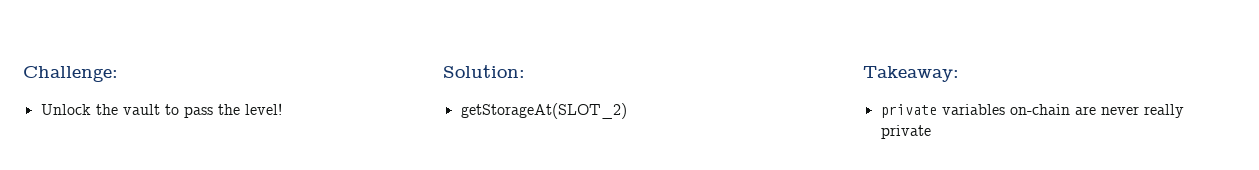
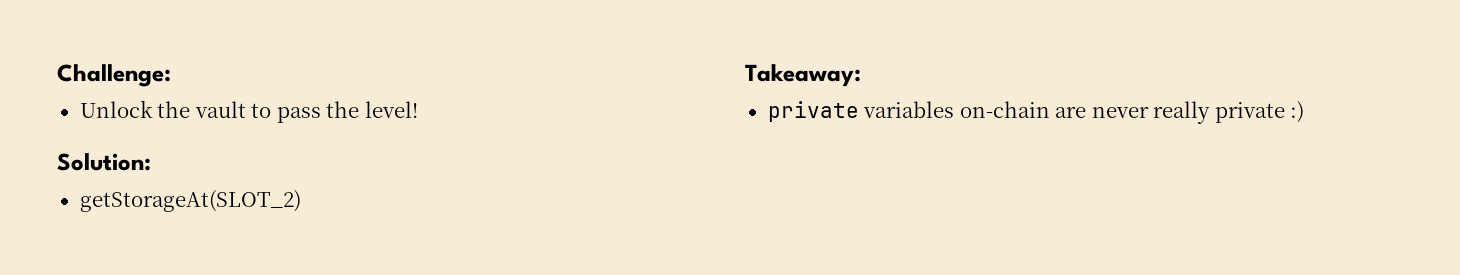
(931, 132) none -> [1290,101,1305,123] :)

